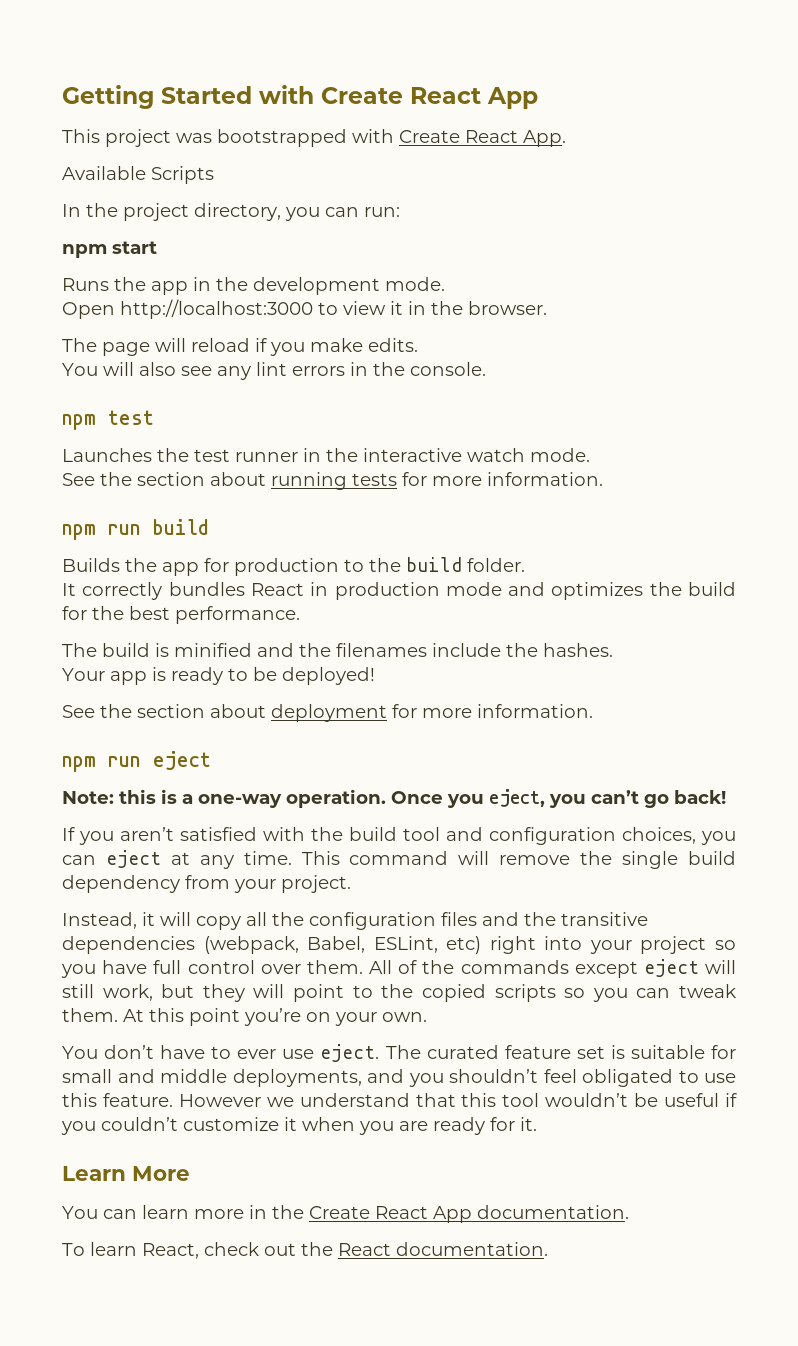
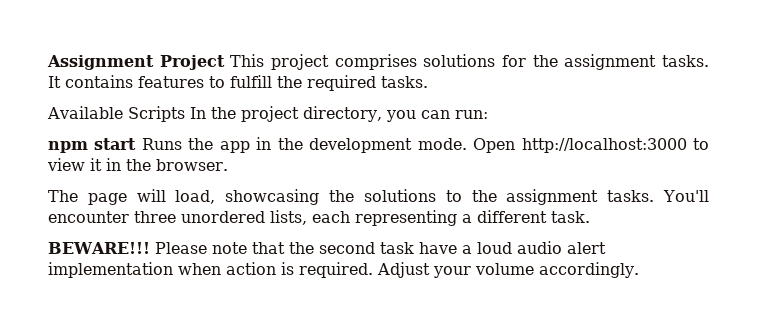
[62,85,538,109] [62,129,566,147] Getting Started with Create React App // This project was bootstrapped with Create React App. -> [47,54,709,70] [48,75,428,91] Assignment Project This project comprises solutions for the assignment tasks. It contains features to fulfill the required tasks.
(214, 175) // -> (185, 114) none
(157, 247) // -> (137, 144) none
(445, 284) // -> (467, 144) none
[191,338,418,356] [62,362,486,380] [62,410,154,430] [62,448,590,462] [62,472,603,490] [62,519,209,540] [62,557,525,576] [62,582,736,600] [62,606,300,624] [62,643,613,657] [62,667,375,685] [62,704,593,722] [62,751,211,772] [62,789,726,808] [62,827,736,845] [62,850,736,869] [62,875,351,893] [62,912,648,930] [62,936,736,954] [61,959,736,978] [62,984,737,1002] [62,1008,427,1026] [62,1044,737,1062] [62,1069,736,1087] [62,1093,737,1107] [61,1117,537,1135] [62,1166,190,1181] [62,1205,629,1223] [62,1242,548,1259] reload if you make edits. // You will also see any lint errors in the console. // npm test // Launches the test runner in the interactive watch mode. // See the section about running tests for more information. // npm run build // Builds the app for production to the build folder. // It correctly bundles React in production mode and optimizes the build for the best performance. // The build is minified and the filenames include the hashes. // Your app is ready to be deployed! // See the section about deployment for more information. // npm run eject // Note: this is a one-way operation. Once you eject, you can’t go back! // If you aren’t satisfied with the build tool and configuration choices, you can eject at any time. This command will remove the single build dependency from your project. // Instead, it will copy all the configuration files and the transitive dependencies (webpack, Babel, ESLint, etc) right into your project so you have full control over them. All of the commands except eject will still work, but they will point to the copied scripts so you can tweak them. At this point you’re on your own. // You don’t have to ever use eject. The curated feature set is suitable for small and middle deployments, and you shouldn’t feel obligated to use this feature. However we understand that this tool wouldn’t be useful if you couldn’t customize it when you are ready for it. // Learn More // You can learn more in the Create React App documentation. // To learn React, check out the React documentation. -> [175,189,710,205] [48,210,590,226] [48,241,606,254] [48,262,639,278] load, showcasing the solutions to the assignment tasks. You'll encounter three unordered lists, each representing a different task. // BEWARE!!! Please note that the second task have a loud audio alert implementation when action is required. Adjust your volume accordingly.

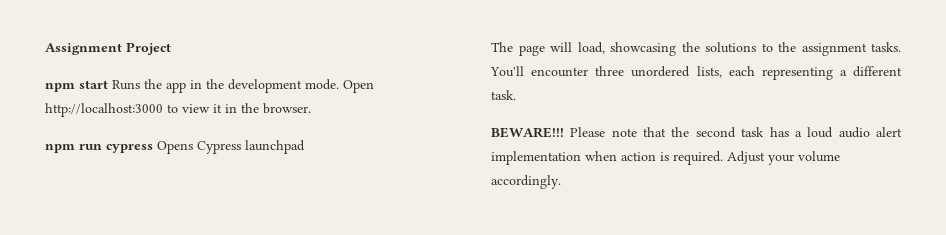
[230,54,709,70] [48,75,428,91] [47,106,488,122] This project comprises solutions for the assignment tasks. It contains features to fulfill the required tasks. // Available Scripts In the project directory, you can run: -> (171, 48) none
(228, 165) none -> [45,140,305,154] // npm run cypress Opens Cypress launchpad
[418,242,457,254] have -> [769,127,789,137] has

